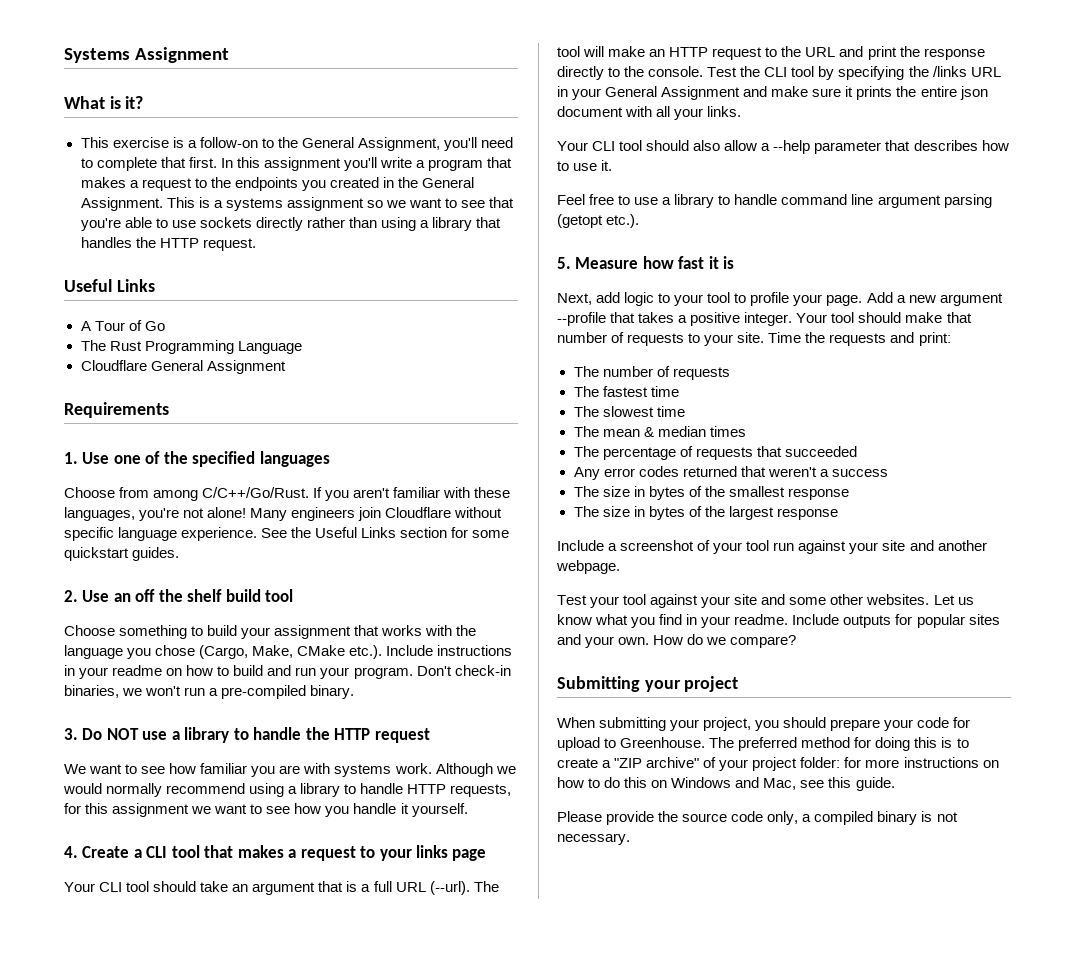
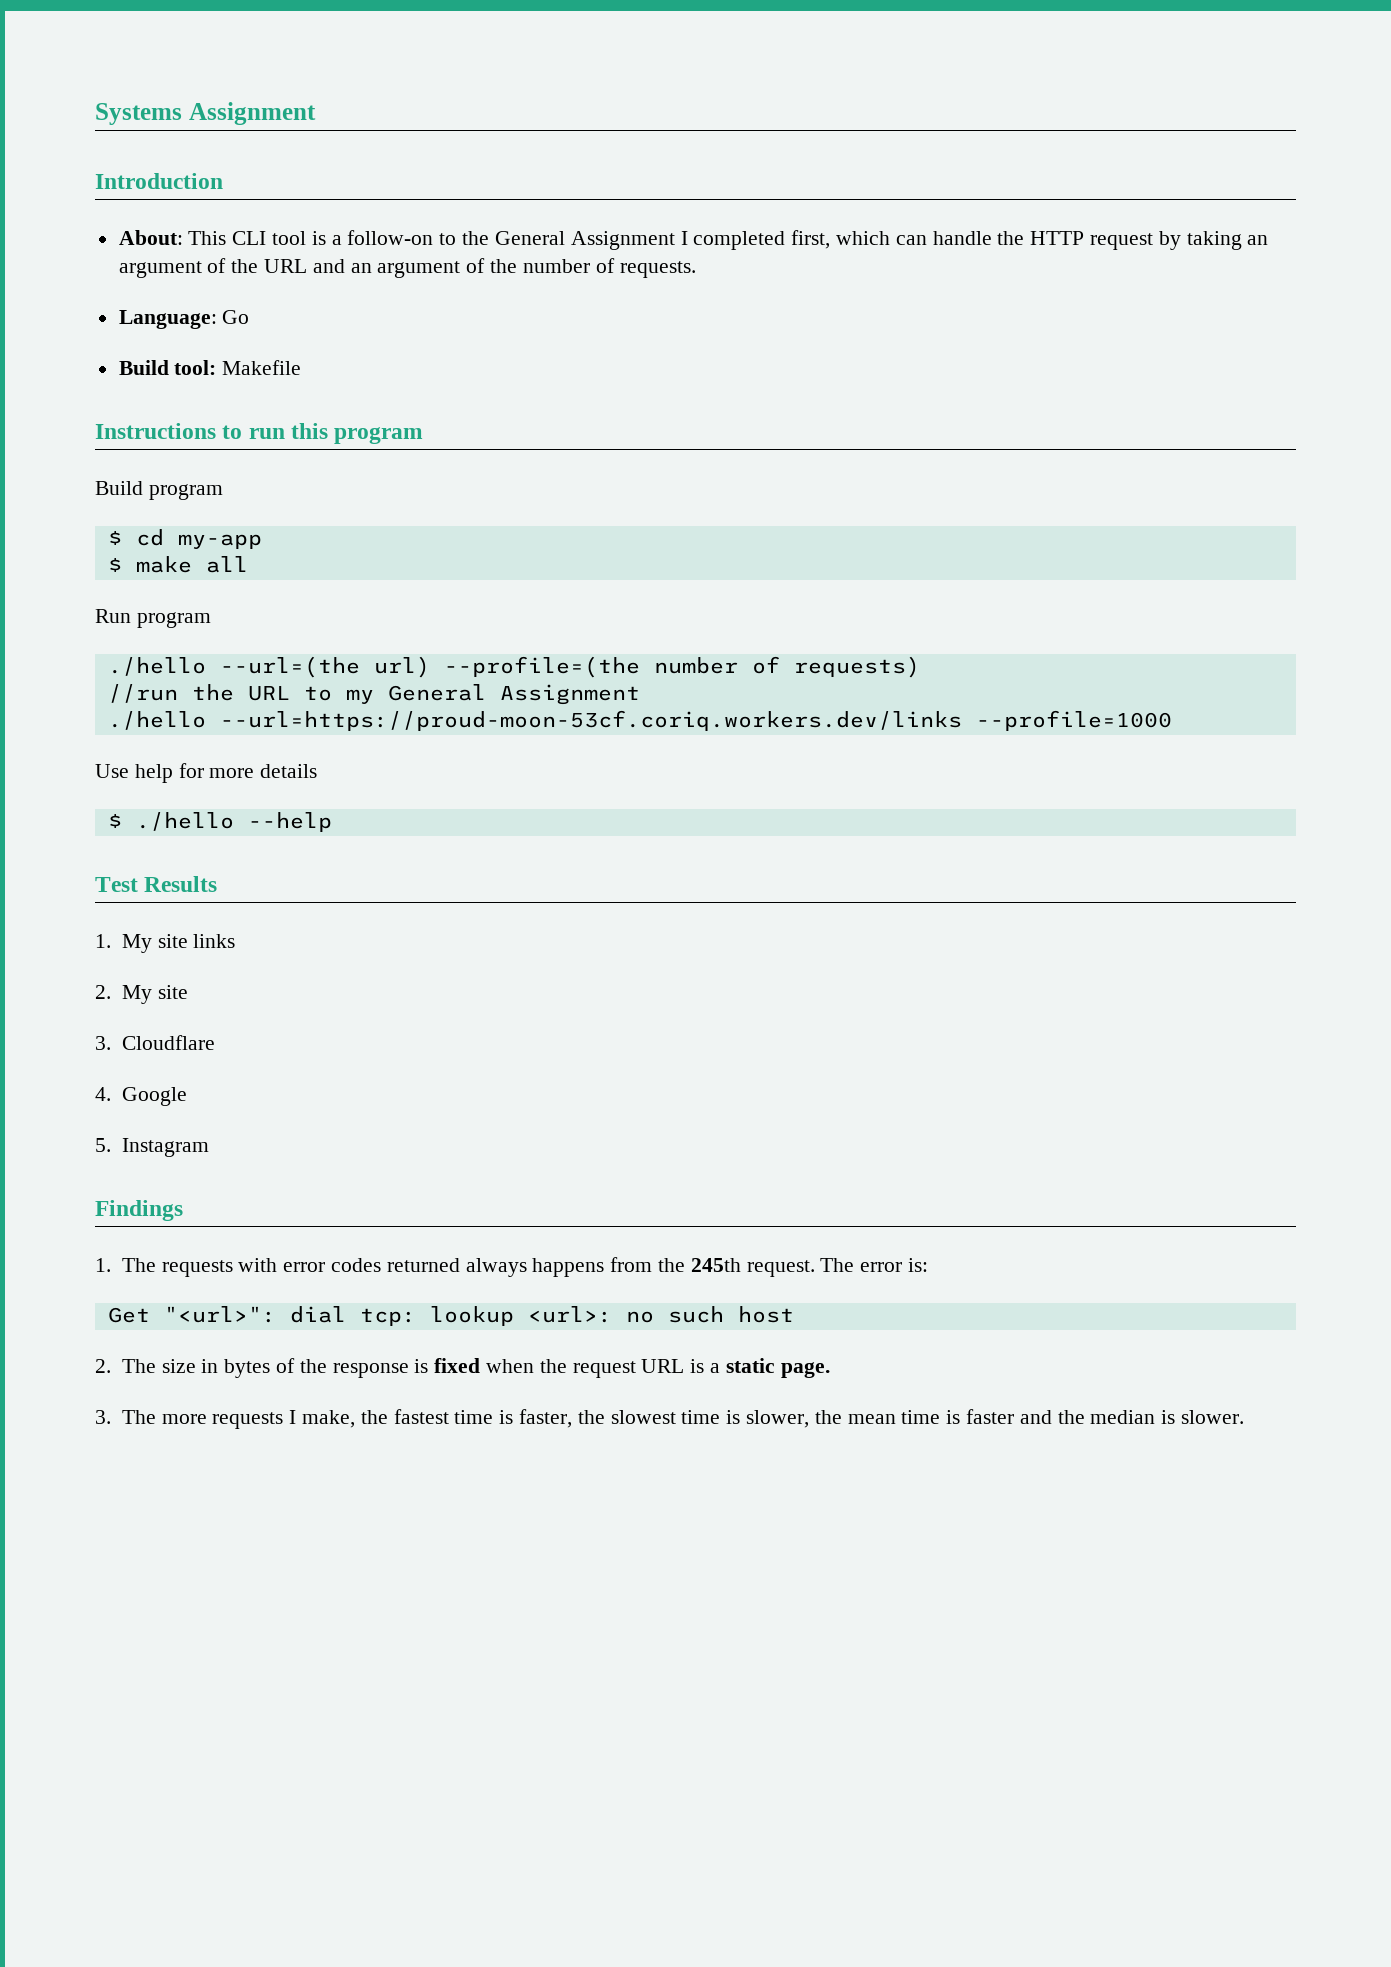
[64,96,144,109] [80,137,169,148] What is it? // This exercise -> [95,173,223,189] [118,230,307,245] Introduction // About: This CLI tool
[357,137,513,151] [80,157,513,171] [80,177,475,191] [80,197,515,211] [80,217,502,231] [80,237,256,251] [64,279,155,292] [80,320,165,331] [80,340,302,354] [80,360,286,374] [64,402,169,418] [64,451,330,467] [64,487,511,501] [64,507,503,521] [64,527,510,541] [64,547,180,561] [64,589,294,602] [64,625,477,639] [64,645,513,659] [64,665,511,679] [64,685,355,699] [64,727,430,743] [64,763,516,777] [63,783,512,797] [64,803,468,817] [64,845,487,861] [64,881,499,895] [557,46,985,60] [557,66,1001,80] [557,86,988,100] [557,106,742,120] [557,140,1009,154] [557,160,613,171] [557,194,992,208] [557,214,640,228] [557,256,735,269] [557,292,1003,306] [557,312,972,326] [557,332,951,346] [573,366,730,380] [573,386,679,397] [573,406,685,417] [573,426,746,437] [573,446,857,460] [573,466,888,480] [573,486,849,500] [573,506,838,520] [557,540,987,554] [556,560,620,574] [557,594,974,608] [557,614,1000,628] [557,634,797,648] [557,676,739,692] [557,717,971,731] [557,737,969,751] [557,757,999,771] [557,777,895,791] [557,811,958,825] [557,833,630,845] Assignment, you'll need to complete that first. In this assignment you'll write a program that makes a request to the endpoints you created in the General Assignment. This is a systems assignment so we want to see that you're able to use sockets directly rather than using a library that handles the HTTP request. // Useful Links // A Tour of Go // The Rust Programming Language // Cloudflare General Assignment // Requirements // 1. Use one of the specified languages // Choose from among C/C++/Go/Rust. If you aren't familiar with these languages, you're not alone! Many engineers join Cloudflare without specific language experience. See the Useful Links section for some quickstart guides. // 2. Use an off the shelf build tool // Choose something to build your assignment that works with the language you chose (Cargo, Make, CMake etc.). Include instructions in your readme on how to build and run your program. Don't check-in binaries, we won't run a pre-compiled binary. // 3. Do NOT use a library to handle the HTTP request // We want to see how familiar you are with systems work. Although we would normally recommend using a library to handle HTTP requests, for this assignment we want to see how you handle it yourself. // 4. Create a CLI tool that makes a request to your links page // Your CLI tool should take an argument that is a full URL (--url). The tool will make an HTTP request to the URL and print the response directly to the console. Test the CLI tool by specifying the /links URL in your General Assignment and make sure it prints the entire json document with all your links. // Your CLI tool should also allow a --help parameter that describes how to use it. // Feel free to use a library to handle command line argument parsing (getopt etc.). // 5. Measure how fast it is // Next, add logic to your tool to profile your page. Add a new argument --profile that takes a positive integer. Your tool should make that number of requests to your site. Time the requests and print: // The number of requests // The fastest time // The slowest time // The mean & median times // The percentage of requests that succeeded // Any error codes returned that weren't a success // The size in bytes of the smallest response // The size in bytes of the largest response // Include a screenshot of your tool run against your site and another webpage. // Test your tool against your site and some other websites. Let us know what you find in your readme. Include outputs for popular sites and your own. How do we compare? // Submitting your project // When submitting your project, you should prepare your code for upload to Greenhouse. The preferred method for doing this is to create a "ZIP archive" of your project folder: for more instructions on how to do this on Windows and Mac, see this guide. // Please provide the source code only, a compiled binary is not necessary. -> [570,230,1269,250] [118,258,696,278] [118,310,250,329] [118,360,302,375] [95,423,424,444] [95,481,223,500] [107,529,262,549] [107,556,248,573] [95,609,211,628] [107,656,920,678] [107,684,640,705] [107,710,1172,731] [95,763,318,783] [107,812,332,832] [95,876,218,892] [95,934,236,953] [95,985,188,1004] [95,1035,215,1050] [95,1087,187,1106] [95,1138,209,1157] [95,1200,183,1221] [95,1257,929,1277] [107,1306,794,1326] [95,1358,830,1378] [95,1409,1245,1429] Assignment I completed first, which can handle the HTTP request by taking an argument of the URL and an argument of the number of requests. // Language: Go // Build tool: Makefile // Instructions to run this program // Build program // $ cd my-app // $ make all // Run program // ./hello --url=(the url) --profile=(the number of requests) // //run the URL to my General Assignment // ./hello --url=https://proud-moon-53cf.coriq.workers.dev/links --profile=1000 // Use help for more details // $ ./hello --help // Test Results // 1. My site links // 2. My site // 3. Cloudflare // 4. Google // 5. Instagram // Findings // 1. The requests with error codes returned always happens from the 245th request. The error is: // Get "<url>": dial tcp: lookup <url>: no such host // 2. The size in bytes of the response is fixed when the request URL is a static page. // 3. The more requests I make, the fastest time is faster, the slowest time is slower, the mean time is faster and the median is slower.

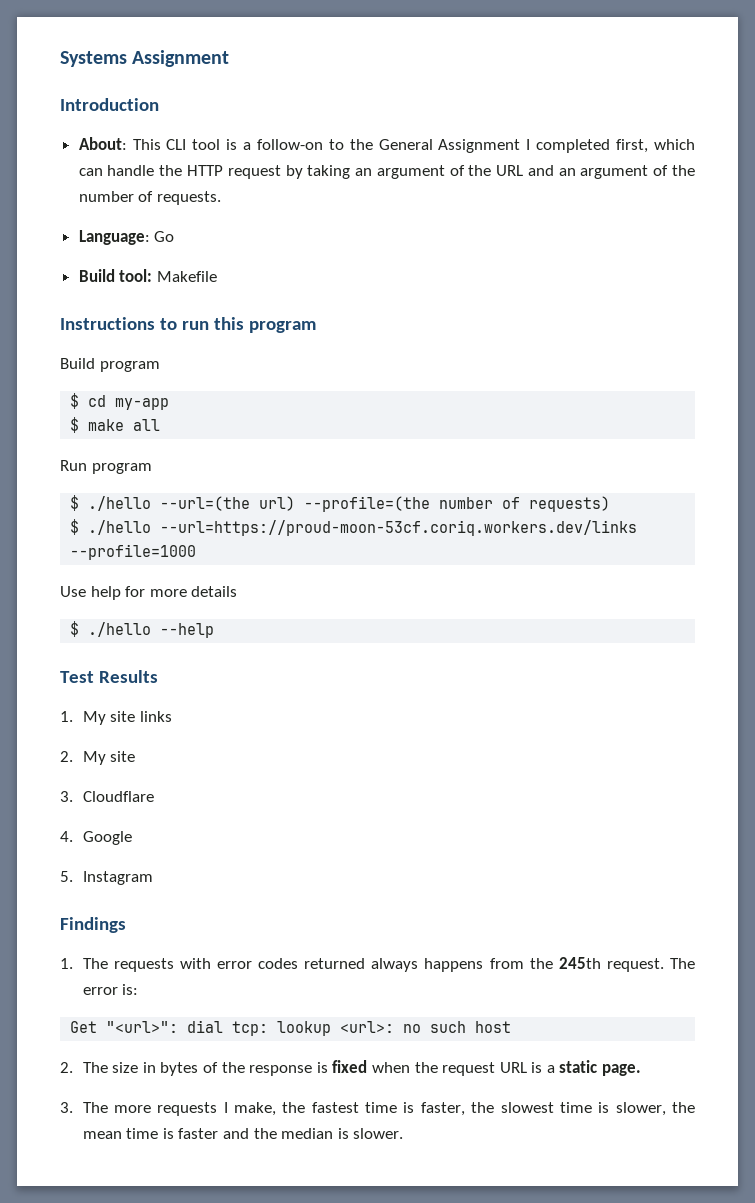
(211, 620) none -> [70,495,80,511] $
[107,684,640,705] //run the URL to my General Assignment // -> [70,519,80,535] $

